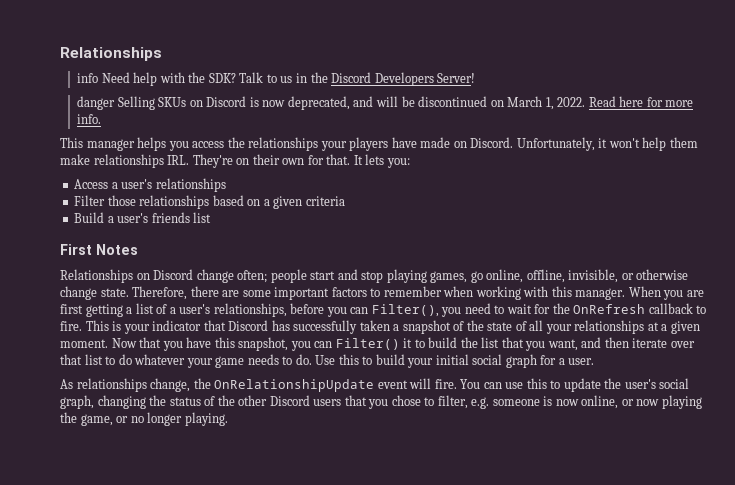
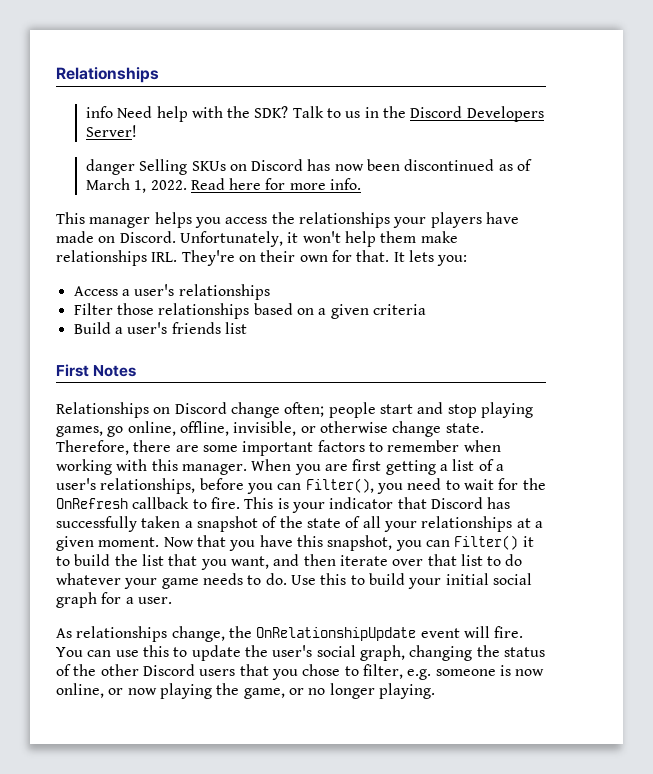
[249,96,504,110] is now deprecated, and will be discontinued on -> [307,159,533,171] has now been discontinued as of

